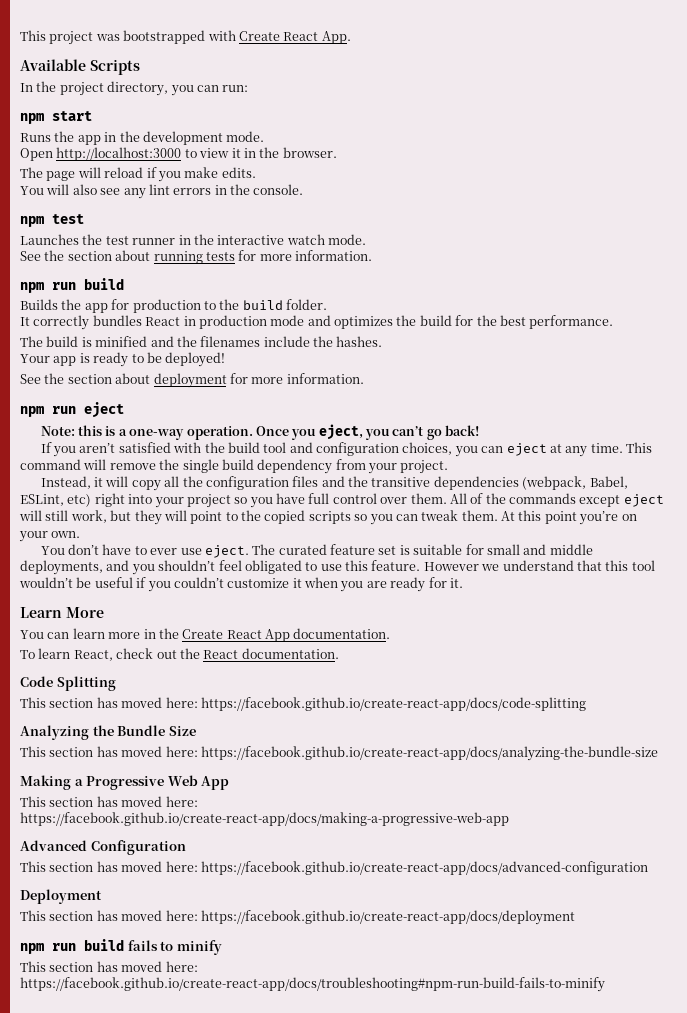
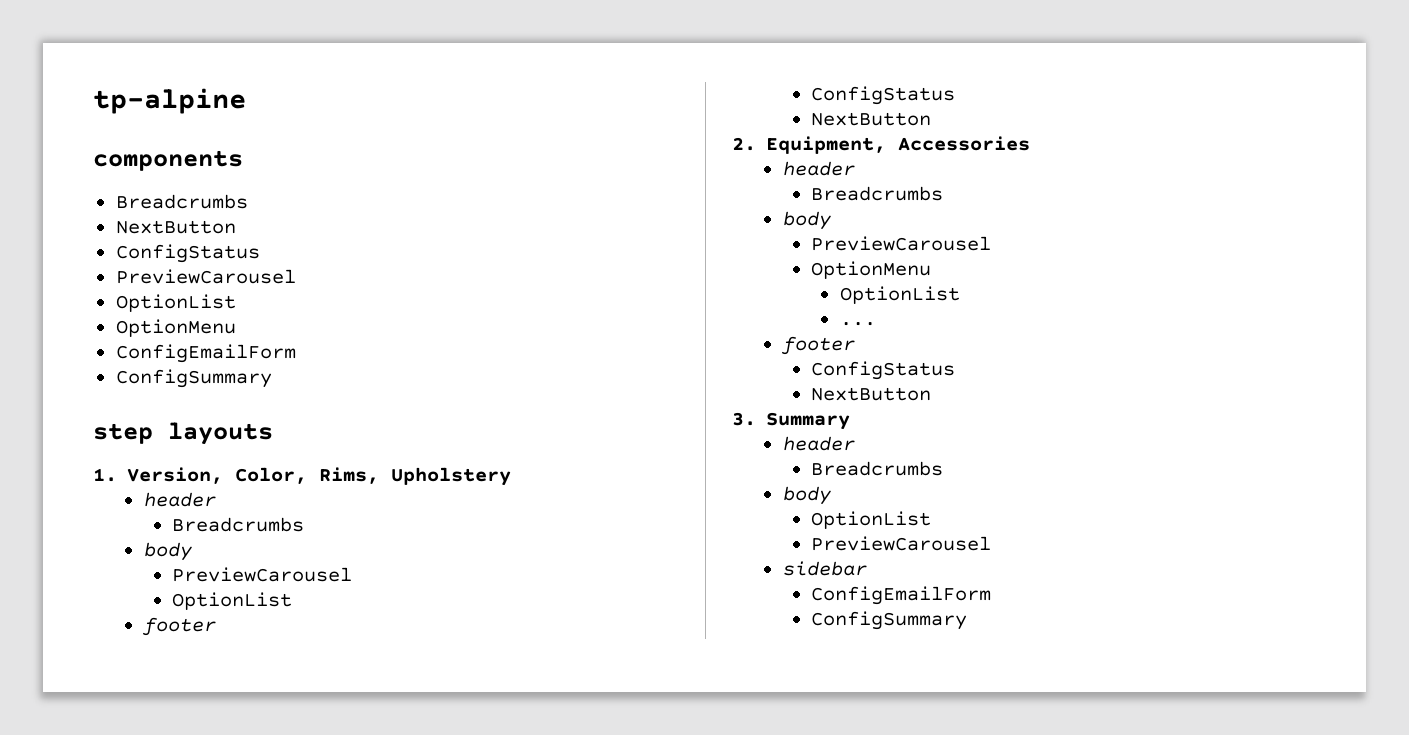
[20,30,351,45] [20,59,140,75] [20,81,249,96] [20,111,92,124] [20,131,265,145] [20,147,337,161] [20,167,256,182] [20,184,304,199] [20,214,84,227] [20,234,366,245] [20,250,372,264] [20,278,124,293] [20,299,327,313] [20,315,614,330] [20,336,383,347] [20,352,226,367] [20,373,364,388] [20,402,124,418] [40,424,480,440] [40,442,653,457] [20,459,449,474] [40,476,628,491] [20,493,664,508] [19,510,637,525] [19,531,81,542] [40,544,593,558] [20,560,655,575] [19,577,463,592] [20,607,104,618] [20,628,391,642] [20,648,339,661] [20,676,116,691] [20,697,586,711] [20,725,196,740] [20,746,658,761] [20,775,230,790] [20,796,198,807] [20,812,509,826] [20,840,186,855] [20,861,648,875] [20,889,102,904] [20,910,575,925] [20,939,222,955] [20,961,198,972] [20,977,605,992] This project was bootstrapped with Create React App. // Available Scripts // In the project directory, you can run: // npm start // Runs the app in the development mode. // Open http://localhost:3000 to view it in the browser. // The page will reload if you make edits. // You will also see any lint errors in the console. // npm test // Launches the test runner in the interactive watch mode. // See the section about running tests for more information. // npm run build // Builds the app for production to the build folder. // It correctly bundles React in production mode and optimizes the build for the best performance. // The build is minified and the filenames include the hashes. // Your app is ready to be deployed! // See the section about deployment for more information. // npm run eject // Note: this is a one-way operation. Once you eject, you can’t go back! // If you aren’t satisfied with the build tool and configuration choices, you can eject at any time. This command will remove the single build dependency from your project. // Instead, it will copy all the configuration files and the transitive dependencies (webpack, Babel, ESLint, etc) right into your project so you have full control over them. All of the commands except eject will still work, but they will point to the copied scripts so you can tweak them. At this point you’re on your own. // You don’t have to ever use eject. The curated feature set is suitable for small and middle deployments, and you shouldn’t feel obligated to use this feature. However we understand that this tool wouldn’t be useful if you couldn’t customize it when you are ready for it. // Learn More // You can learn more in the Create React App documentation. // To learn React, check out the React documentation. // Code Splitting // This section has moved here: https://facebook.github.io/create-react-app/docs/code-splitting // Analyzing the Bundle Size // This section has moved here: https://facebook.github.io/create-react-app/docs/analyzing-the-bundle-size // Making a Progressive Web App // This section has moved here: https://facebook.github.io/create-react-app/docs/making-a-progressive-web-app // Advanced Configuration // This section has moved here: https://facebook.github.io/create-react-app/docs/advanced-configuration // Deployment // This section has moved here: https://facebook.github.io/create-react-app/docs/deployment // npm run build fails to minify // This section has moved here: https://facebook.github.io/create-react-app/docs/troubleshooting#npm-run-build-fails-to-minify -> [93,88,246,114] [93,150,243,171] [115,194,248,209] [115,220,236,234] [115,244,260,263] [115,269,296,284] [115,294,236,312] [115,319,236,337] [115,344,296,363] [115,369,272,388] [93,422,273,445] [93,467,512,486] [143,492,216,507] [172,517,305,532] [143,542,192,561] [172,567,353,582] [172,592,293,610] [141,617,216,636] [811,86,956,105] [811,112,932,126] [732,136,1031,154] [782,161,855,176] [811,186,944,201] [782,211,831,230] [811,236,992,251] [811,261,932,279] [839,286,960,304] [839,322,876,326] [780,336,855,355] [811,361,956,380] [811,387,932,401] [732,412,851,430] [782,436,855,451] [811,461,944,476] [782,486,831,505] [811,511,932,529] [811,536,992,551] [782,561,867,576] [811,586,992,605] [811,611,968,630] tp-alpine // components // Breadcrumbs // NextButton // ConfigStatus // PreviewCarousel // OptionList // OptionMenu // ConfigEmailForm // ConfigSummary // step layouts // 1. Version, Color, Rims, Upholstery // header // Breadcrumbs // body // PreviewCarousel // OptionList // footer // ConfigStatus // NextButton // 2. Equipment, Accessories // header // Breadcrumbs // body // PreviewCarousel // OptionMenu // OptionList // ... // footer // ConfigStatus // NextButton // 3. Summary // header // Breadcrumbs // body // OptionList // PreviewCarousel // sidebar // ConfigEmailForm // ConfigSummary

